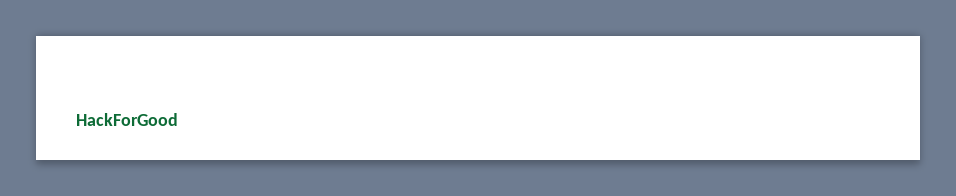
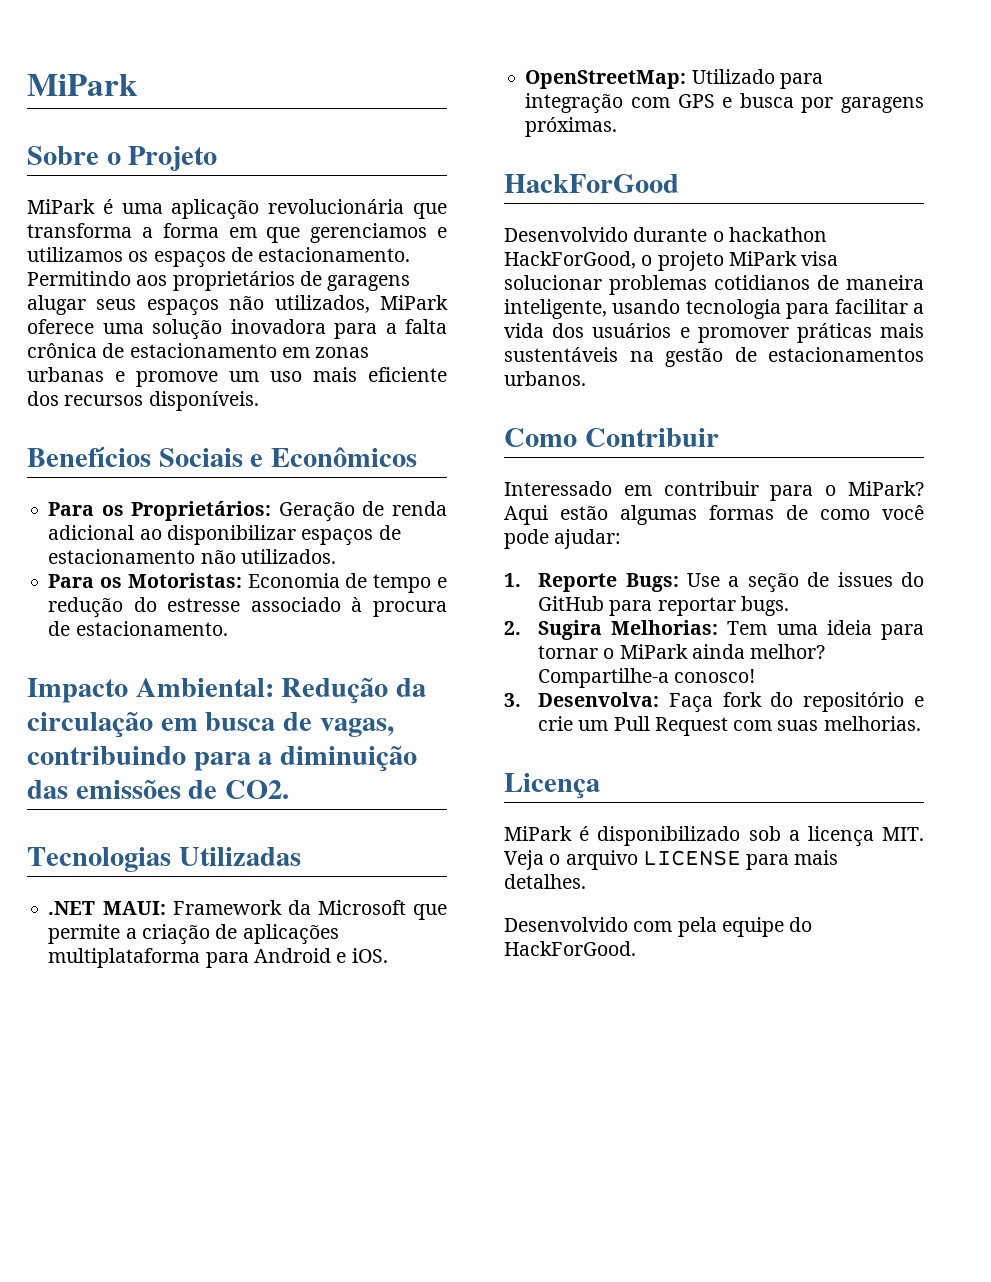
[76,113,178,126] HackForGood -> [27,74,137,96] [27,146,218,171] [27,199,448,220] [27,223,447,243] [27,247,411,268] [27,271,411,291] [27,295,448,316] [27,319,447,340] [27,343,370,358] [27,367,447,387] [27,391,259,411] [27,446,418,467] [48,501,447,522] [48,525,401,546] [48,549,336,564] [48,573,447,593] [48,597,447,618] [48,621,228,636] [27,678,427,704] [27,712,394,738] [27,746,418,772] [27,780,290,799] [27,847,301,872] [48,900,448,920] [48,924,339,945] [48,948,388,968] [525,69,823,89] [525,93,924,114] [525,117,618,137] [504,174,679,193] [504,227,827,242] [504,251,839,271] [504,275,924,295] [504,299,924,319] [504,323,924,343] [504,347,924,367] [504,371,586,386] [504,428,719,447] [504,481,924,501] [504,505,924,525] [504,529,622,549] [504,572,924,593] [538,596,789,616] [504,620,924,640] [538,644,826,659] [538,668,756,688] [504,692,924,713] [538,716,921,736] [504,773,600,799] [504,826,924,847] [504,850,839,870] [504,874,586,889] [504,917,813,937] [504,941,636,956] MiPark // Sobre o Projeto // MiPark é uma aplicação revolucionária que transforma a forma em que gerenciamos e utilizamos os espaços de estacionamento. Permitindo aos proprietários de garagens alugar seus espaços não utilizados, MiPark oferece uma solução inovadora para a falta crônica de estacionamento em zonas urbanas e promove um uso mais eficiente dos recursos disponíveis. // Benefícios Sociais e Econômicos // Para os Proprietários: Geração de renda adicional ao disponibilizar espaços de estacionamento não utilizados. // Para os Motoristas: Economia de tempo e redução do estresse associado à procura de estacionamento. // Impacto Ambiental: Redução da circulação em busca de vagas, contribuindo para a diminuição das emissões de CO2. // Tecnologias Utilizadas // .NET MAUI: Framework da Microsoft que permite a criação de aplicações multiplataforma para Android e iOS. // OpenStreetMap: Utilizado para integração com GPS e busca por garagens próximas. // HackForGood // Desenvolvido durante o hackathon HackForGood, o projeto MiPark visa solucionar problemas cotidianos de maneira inteligente, usando tecnologia para facilitar a vida dos usuários e promover práticas mais sustentáveis na gestão de estacionamentos urbanos. // Como Contribuir // Interessado em contribuir para o MiPark? Aqui estão algumas formas de como você pode ajudar: // 1. Reporte Bugs: Use a seção de issues do GitHub para reportar bugs. // 2. Sugira Melhorias: Tem uma ideia para tornar o MiPark ainda melhor? Compartilhe-a conosco! // 3. Desenvolva: Faça fork do repositório e crie um Pull Request com suas melhorias. // Licença // MiPark é disponibilizado sob a licença MIT. Veja o arquivo LICENSE para mais detalhes. // Desenvolvido com pela equipe do HackForGood.

